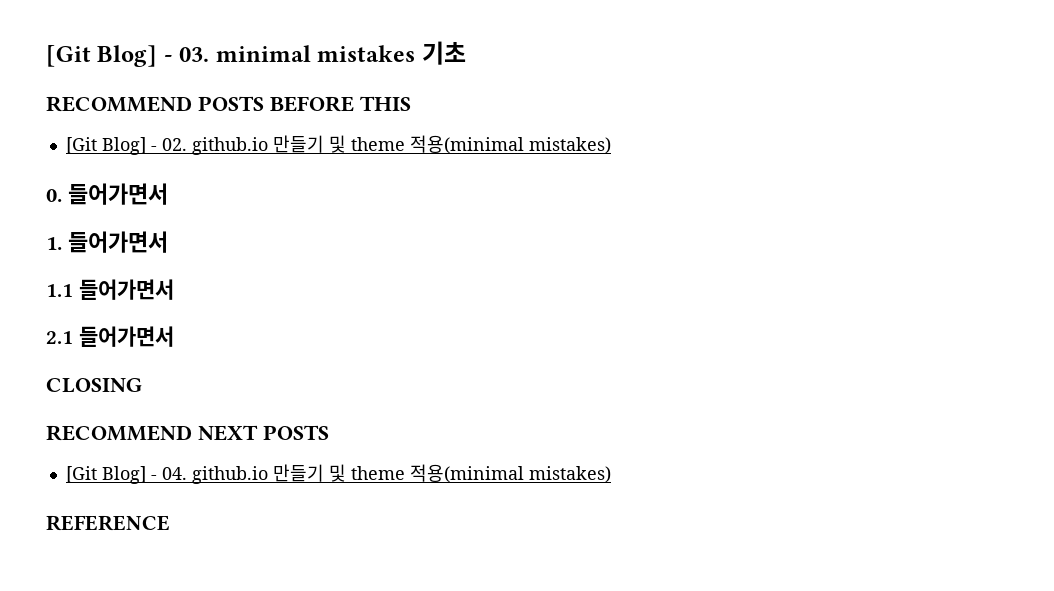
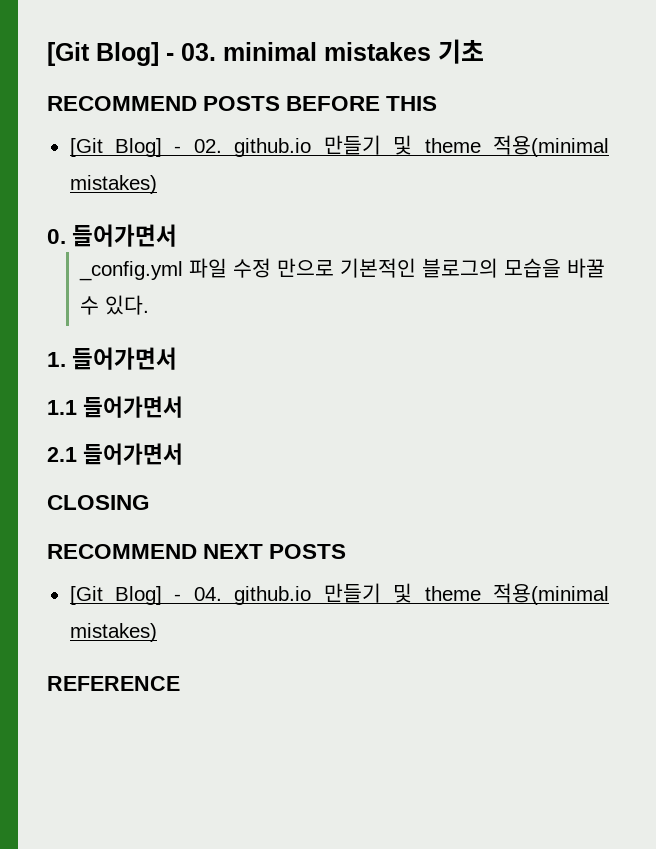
(168, 194) none -> [79,258,606,281] [80,295,150,315] // _config.yml 파일 수정 만으로 기본적인 블로그의 모습을 바꿀 수 있다.

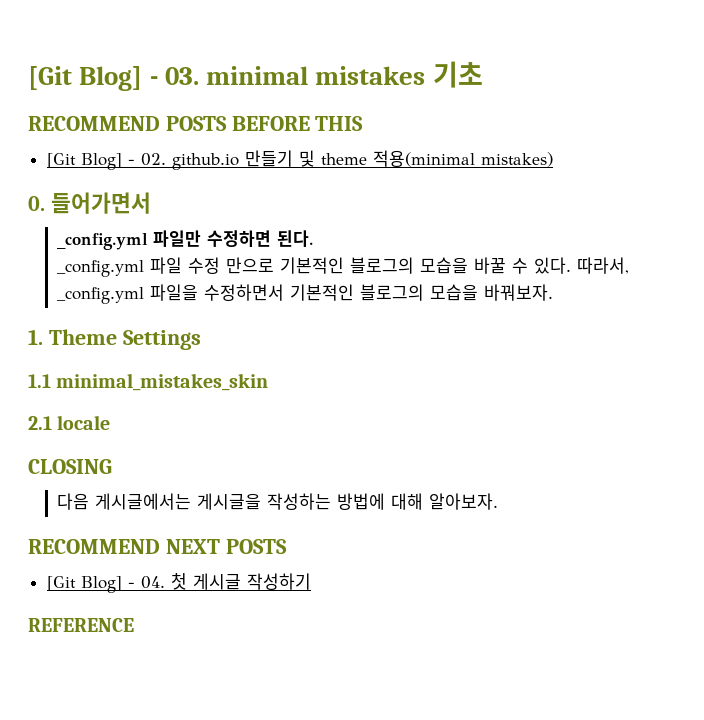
(178, 235) none -> [56,230,313,250] // _config.yml 파일만 수정하면 된다.
(150, 305) none -> [576,257,629,274] [56,284,553,304] 따라서, _config.yml 파일을 수정하면서 기본적인 블로그의 모습을 바꿔보자.
[72,347,178,370] 들어가면서 -> [48,329,201,350] Theme Settings
[83,396,183,418] 들어가면서 -> [56,373,269,391] minimal_mistakes_skin
[83,443,183,465] 들어가면서 -> [57,415,111,430] locale
(150, 502) none -> [56,493,498,510] // 다음 게시글에서는 게시글을 작성하는 방법에 대해 알아보자.
[234,583,609,605] [69,623,157,642] github.io 만들기 및 theme 적용(minimal mistakes) -> [170,573,311,590] 첫 게시글 작성하기

